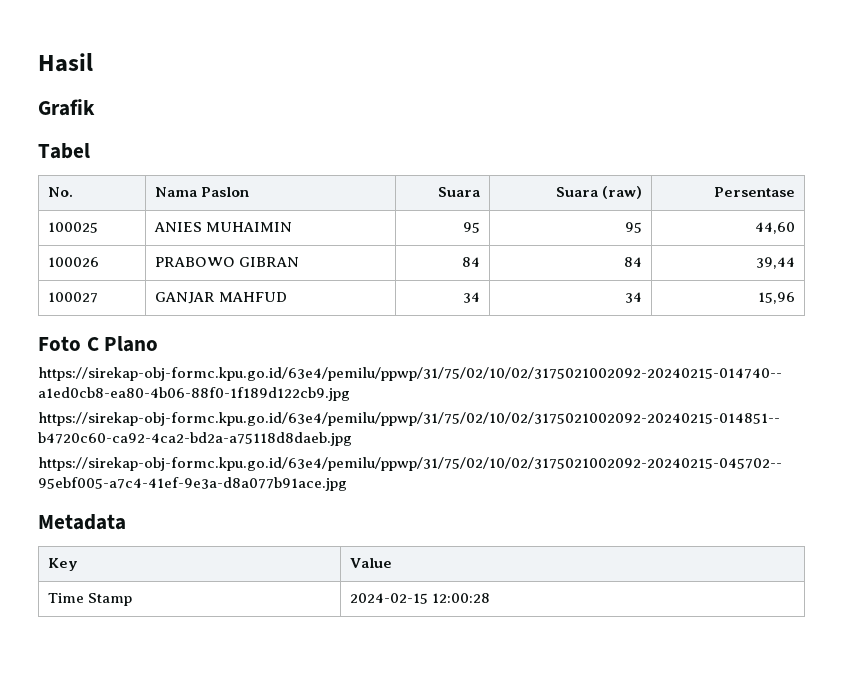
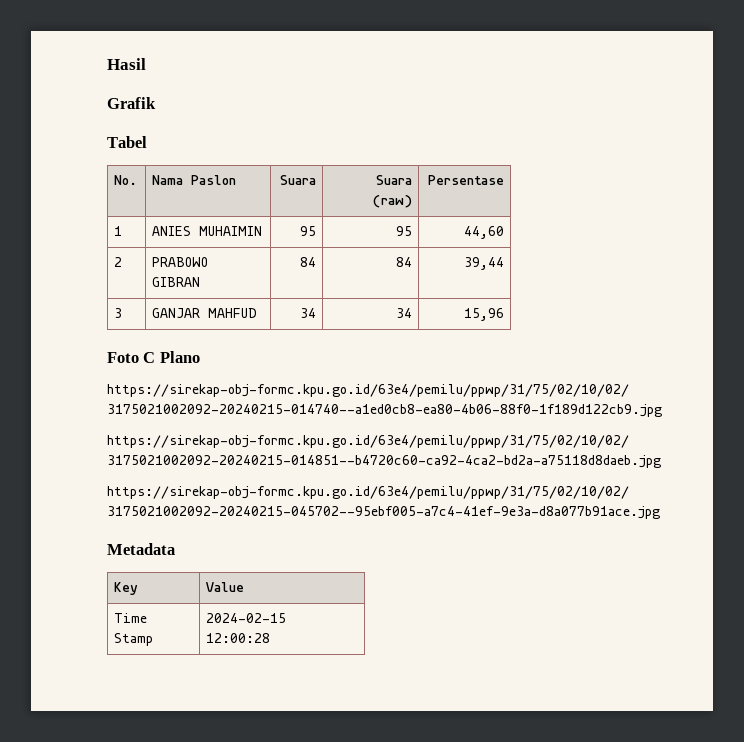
[47,222,98,233] 100025 -> [114,226,123,236] 1
[47,257,99,267] 100026 -> [114,257,123,267] 2
[47,292,98,303] 100027 -> [114,308,123,318] 3

